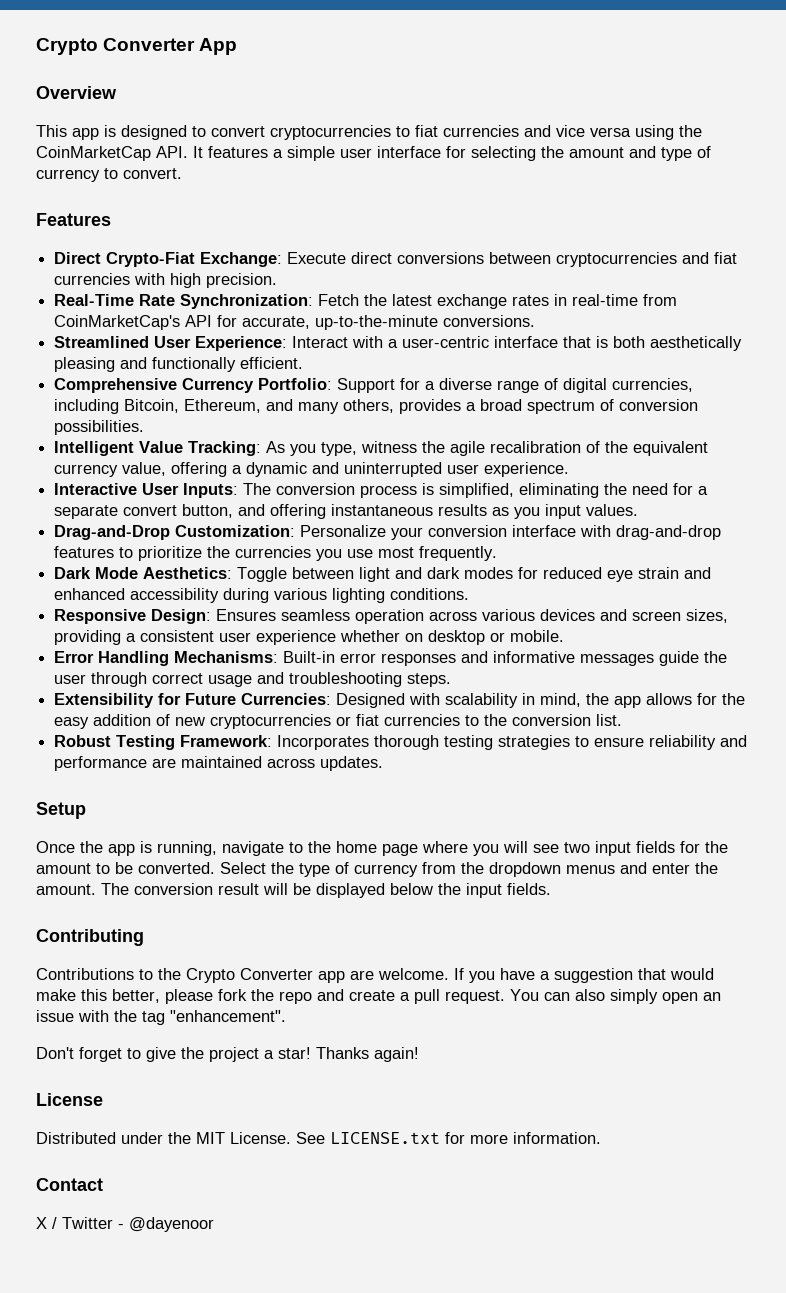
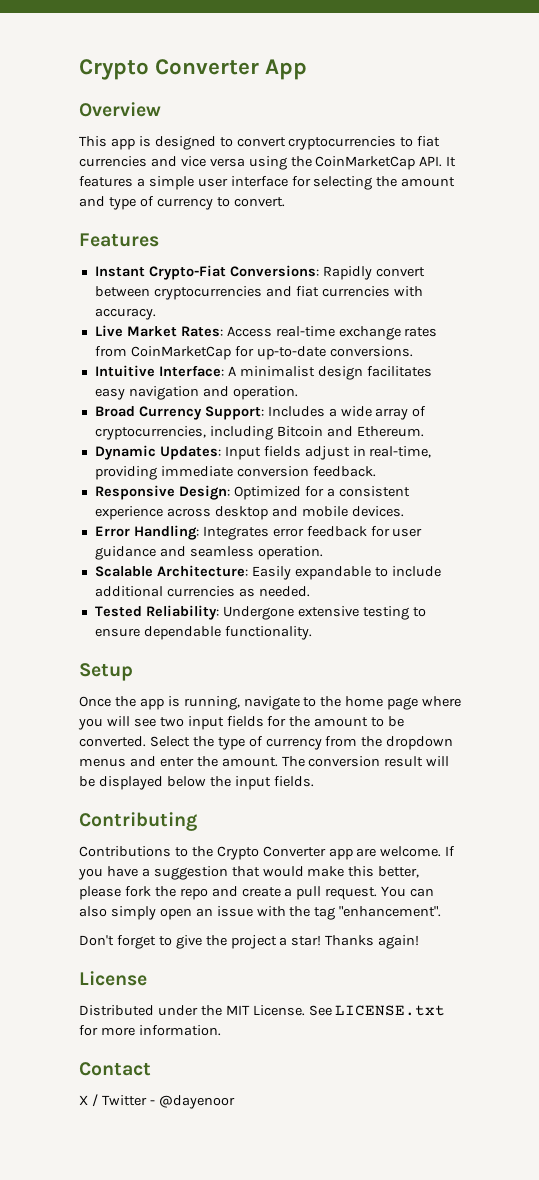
[54,252,485,267] Direct Crypto-Fiat Exchange: Execute direct conversions -> [94,265,425,280] Instant Crypto-Fiat Conversions: Rapidly convert
[170,273,278,288] [54,294,678,309] [54,315,536,330] [54,336,743,351] [54,357,304,372] [54,378,694,393] [54,399,699,414] [54,420,145,435] [54,441,709,456] [54,462,570,477] [54,483,709,498] [54,504,639,519] [54,525,722,540] [54,546,498,561] [54,567,712,582] [54,588,470,603] [54,609,729,624] [54,630,565,645] [54,651,728,666] [54,672,452,687] [54,693,746,708] [54,714,623,729] [54,735,748,750] [54,756,384,771] high precision. // Real-Time Rate Synchronization: Fetch the latest exchange rates in real-time from CoinMarketCap's API for accurate, up-to-the-minute conversions. // Streamlined User Experience: Interact with a user-centric interface that is both aesthetically pleasing and functionally efficient. // Comprehensive Currency Portfolio: Support for a diverse range of digital currencies, including Bitcoin, Ethereum, and many others, provides a broad spectrum of conversion possibilities. // Intelligent Value Tracking: As you type, witness the agile recalibration of the equivalent currency value, offering a dynamic and uninterrupted user experience. // Interactive User Inputs: The conversion process is simplified, eliminating the need for a separate convert button, and offering instantaneous results as you input values. // Drag-and-Drop Customization: Personalize your conversion interface with drag-and-drop features to prioritize the currencies you use most frequently. // Dark Mode Aesthetics: Toggle between light and dark modes for reduced eye strain and enhanced accessibility during various lighting conditions. // Responsive Design: Ensures seamless operation across various devices and screen sizes, providing a consistent user experience whether on desktop or mobile. // Error Handling Mechanisms: Built-in error responses and informative messages guide the user through correct usage and troubleshooting steps. // Extensibility for Future Currencies: Designed with scalability in mind, the app allows for the easy addition of new cryptocurrencies or fiat currencies to the conversion list. // Robust Testing Framework: Incorporates thorough testing strategies to ensure reliability and performance are maintained across updates. -> [94,308,156,320] [94,325,438,340] [94,346,413,360] [94,365,432,380] [94,386,298,400] [94,406,427,420] [94,426,424,440] [94,445,432,460] [94,466,376,480] [94,485,410,500] [94,506,404,520] [94,525,423,540] [94,546,323,560] [94,565,441,580] [94,586,310,597] [94,605,426,620] [94,626,312,640] accuracy. // Live Market Rates: Access real-time exchange rates from CoinMarketCap for up-to-date conversions. // Intuitive Interface: A minimalist design facilitates easy navigation and operation. // Broad Currency Support: Includes a wide array of cryptocurrencies, including Bitcoin and Ethereum. // Dynamic Updates: Input fields adjust in real-time, providing immediate conversion feedback. // Responsive Design: Optimized for a consistent experience across desktop and mobile devices. // Error Handling: Integrates error feedback for user guidance and seamless operation. // Scalable Architecture: Easily expandable to include additional currencies as needed. // Tested Reliability: Undergone extensive testing to ensure dependable functionality.

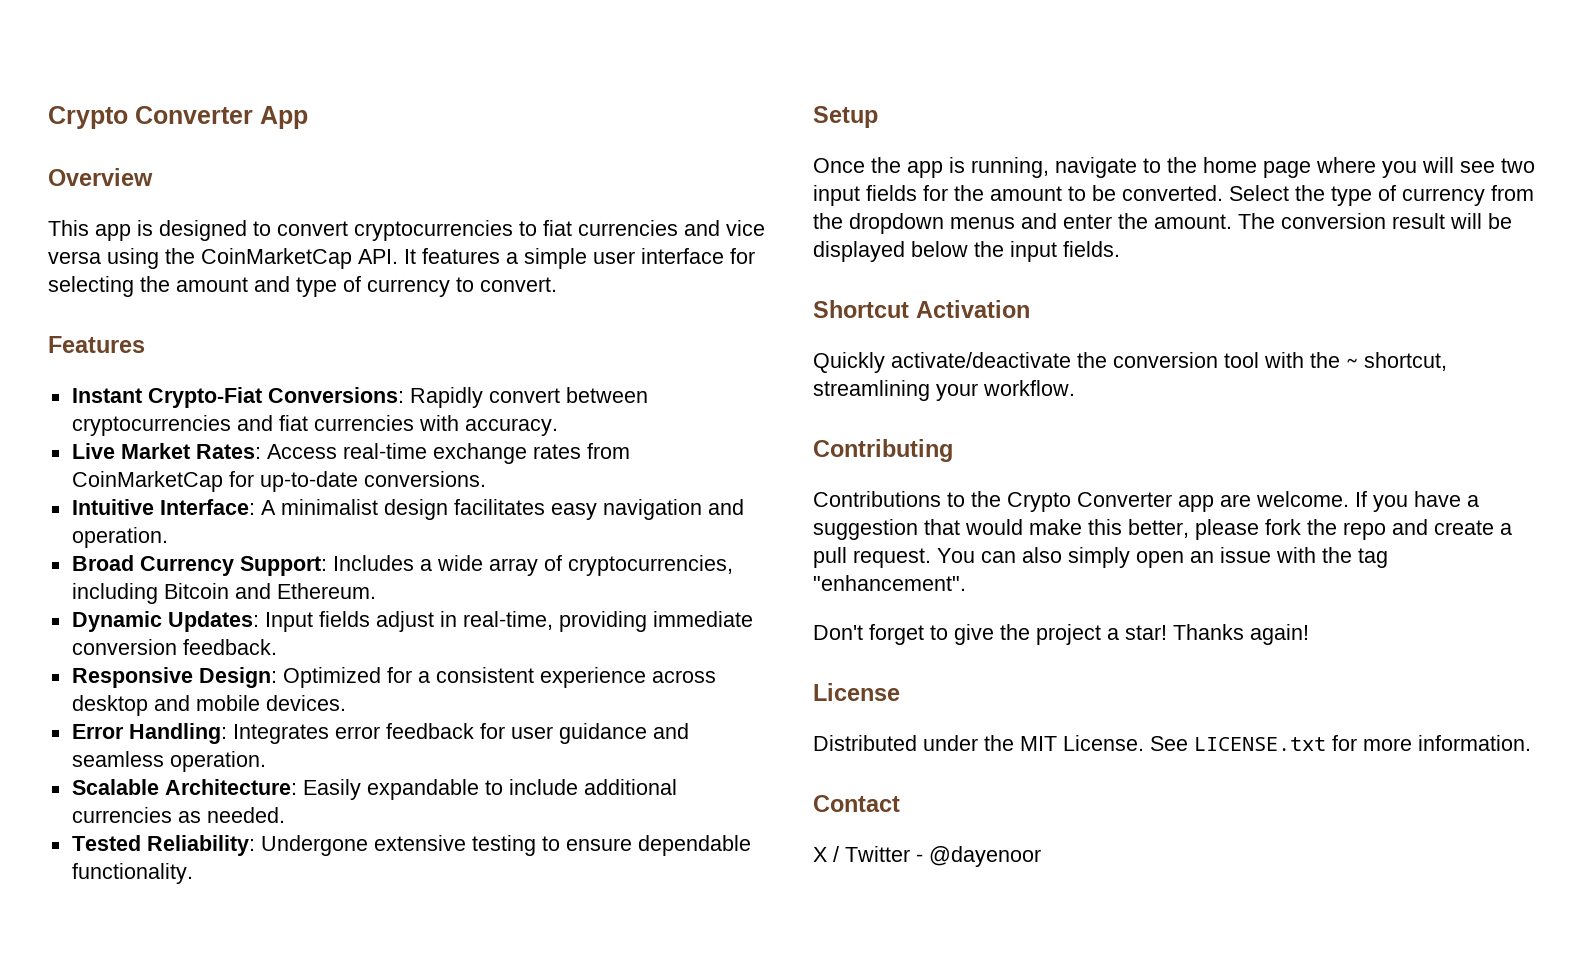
(314, 781) none -> [813,300,1030,318] [813,352,1447,373] [813,380,1075,401] // Shortcut Activation // Quickly activate/deactivate the conversion tool with the ~ shortcut, streamlining your workflow.

